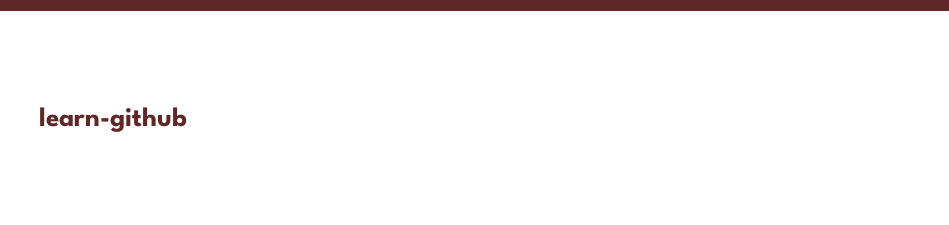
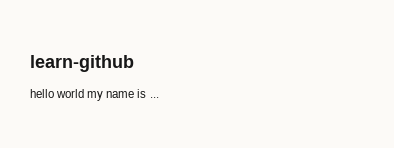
(187, 119) none -> [30,89,159,101] // hello world my name is ...

